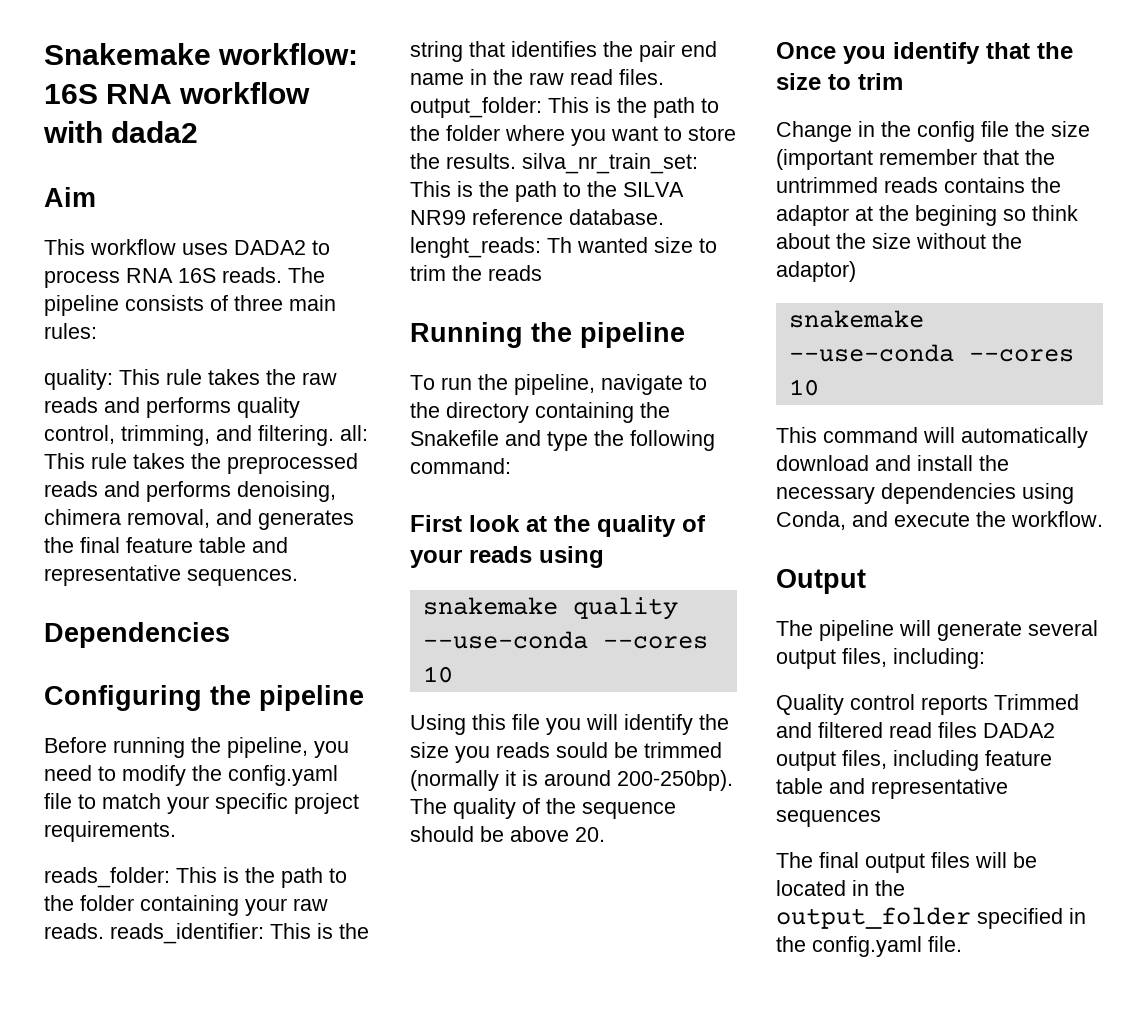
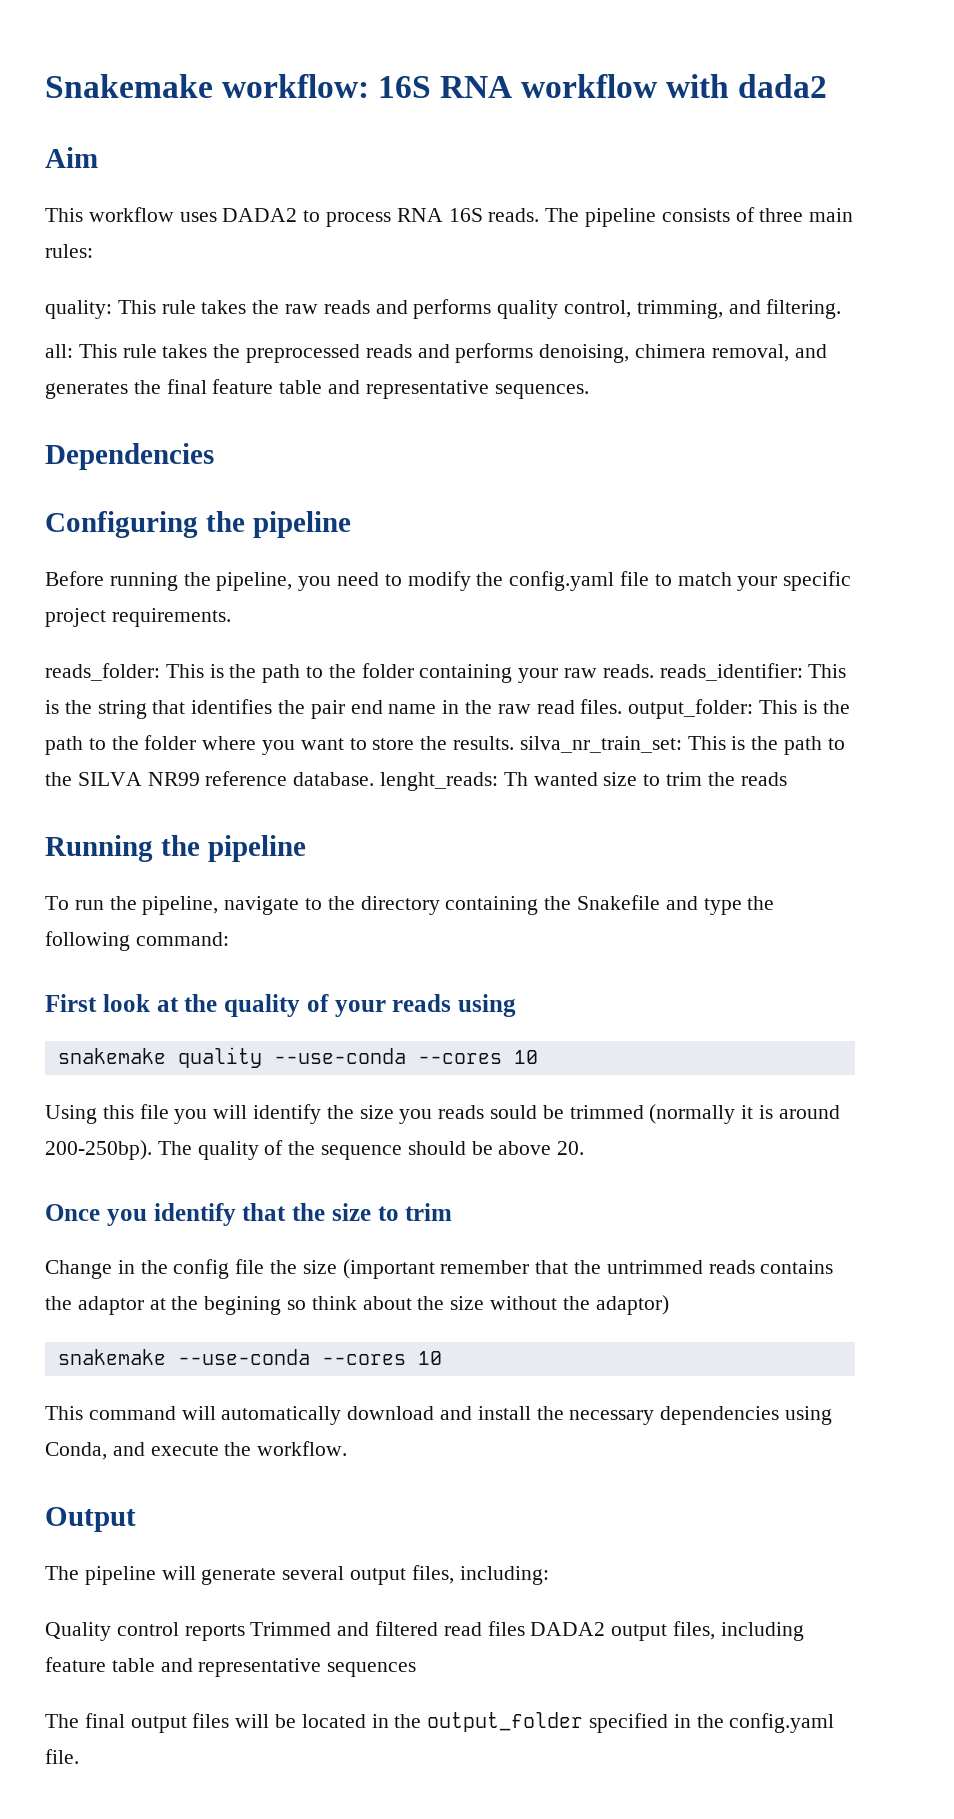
(334, 435) none -> (842, 309) //

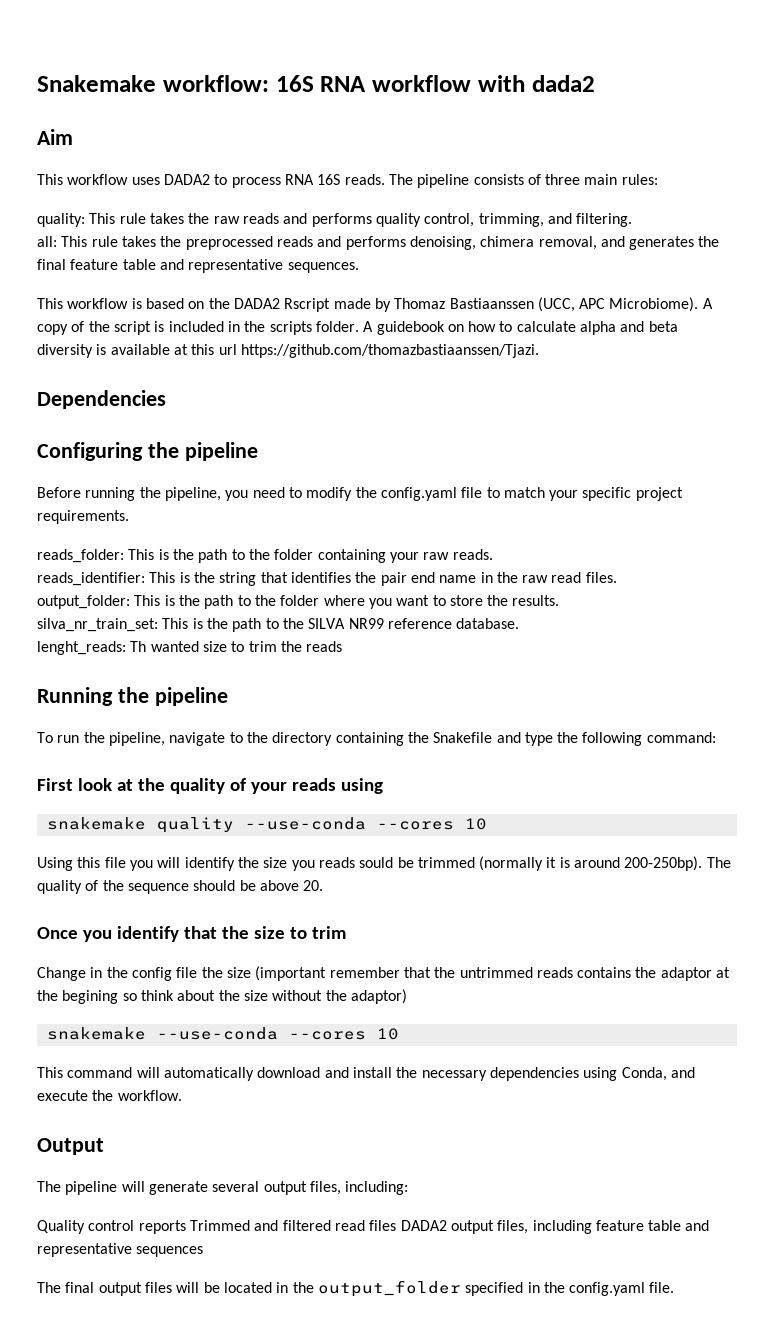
(589, 391) none -> [37,297,713,312] [37,321,678,335] [37,344,539,358] // This workflow is based on the DADA2 Rscript made by Thomaz Bastiaanssen (UCC, APC Microbiome). A copy of the script is included in the scripts folder. A guidebook on how to calculate alpha and beta diversity is available at this url https://github.com/thomazbastiaanssen/Tjazi.
(654, 671) none -> (493, 554) //
(623, 706) none -> (617, 577) //
(515, 743) none -> (560, 600) //
(375, 779) none -> (520, 623) //

